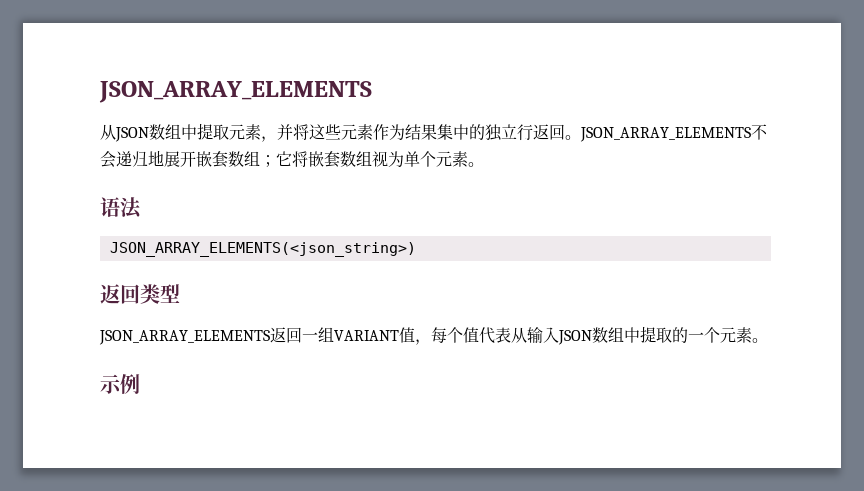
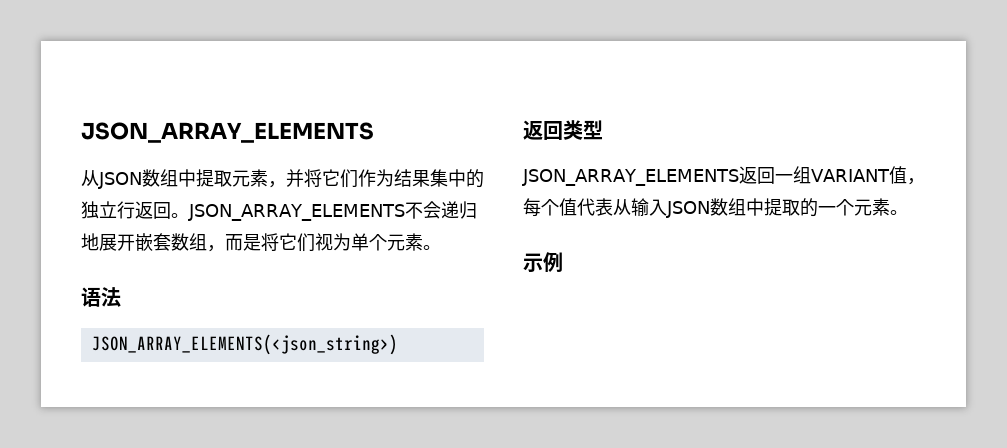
[309,124,373,140] 这些元素 -> [322,169,358,188] 它们
[260,151,372,168] ；它将嵌套数组 -> [207,233,315,252] ，而是将它们

